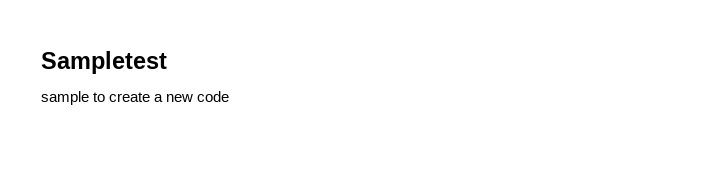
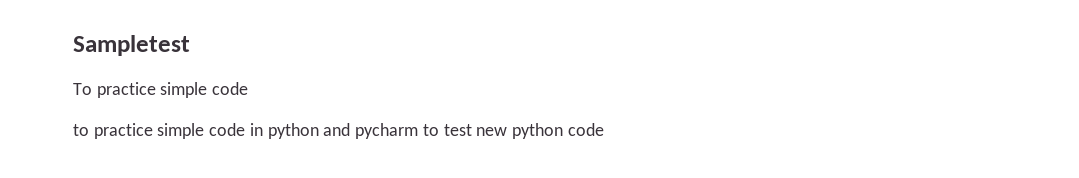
[41,91,194,105] sample to create a new -> [73,82,249,98] [73,123,563,139] To practice simple code // to practice simple code in python and pycharm to test new python

